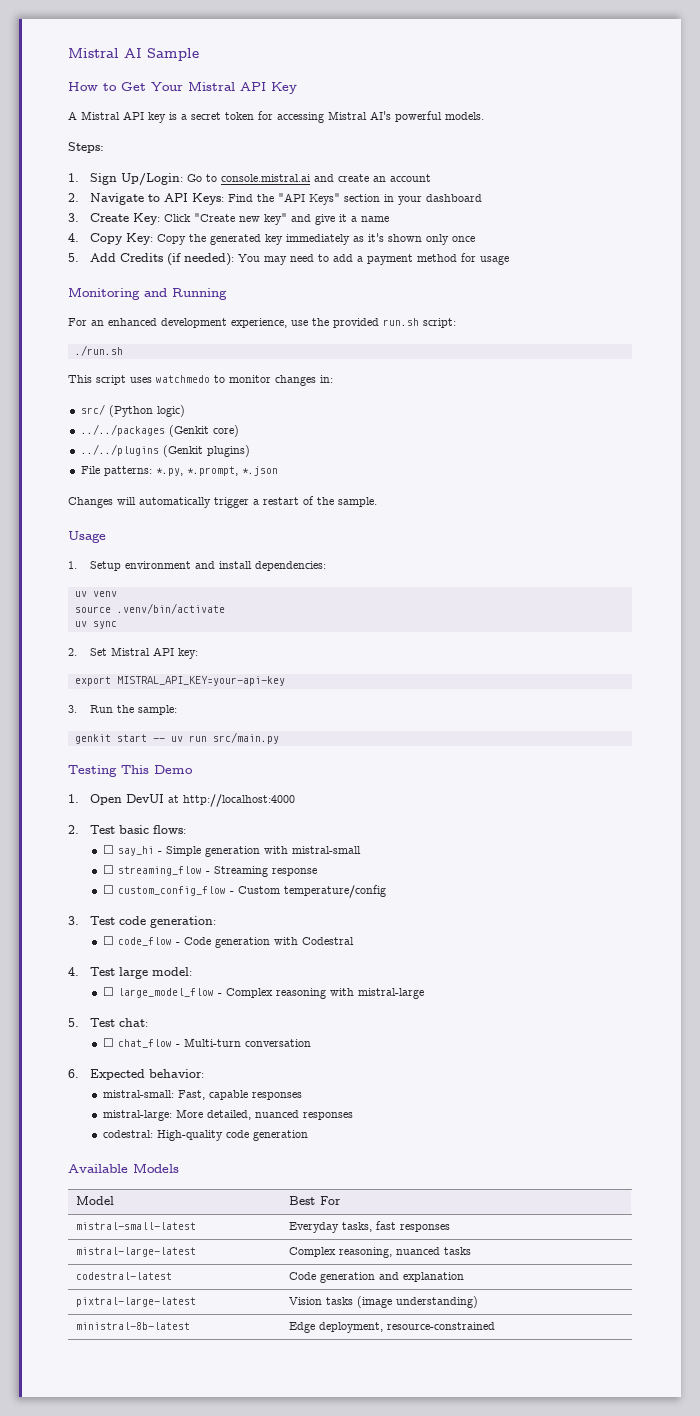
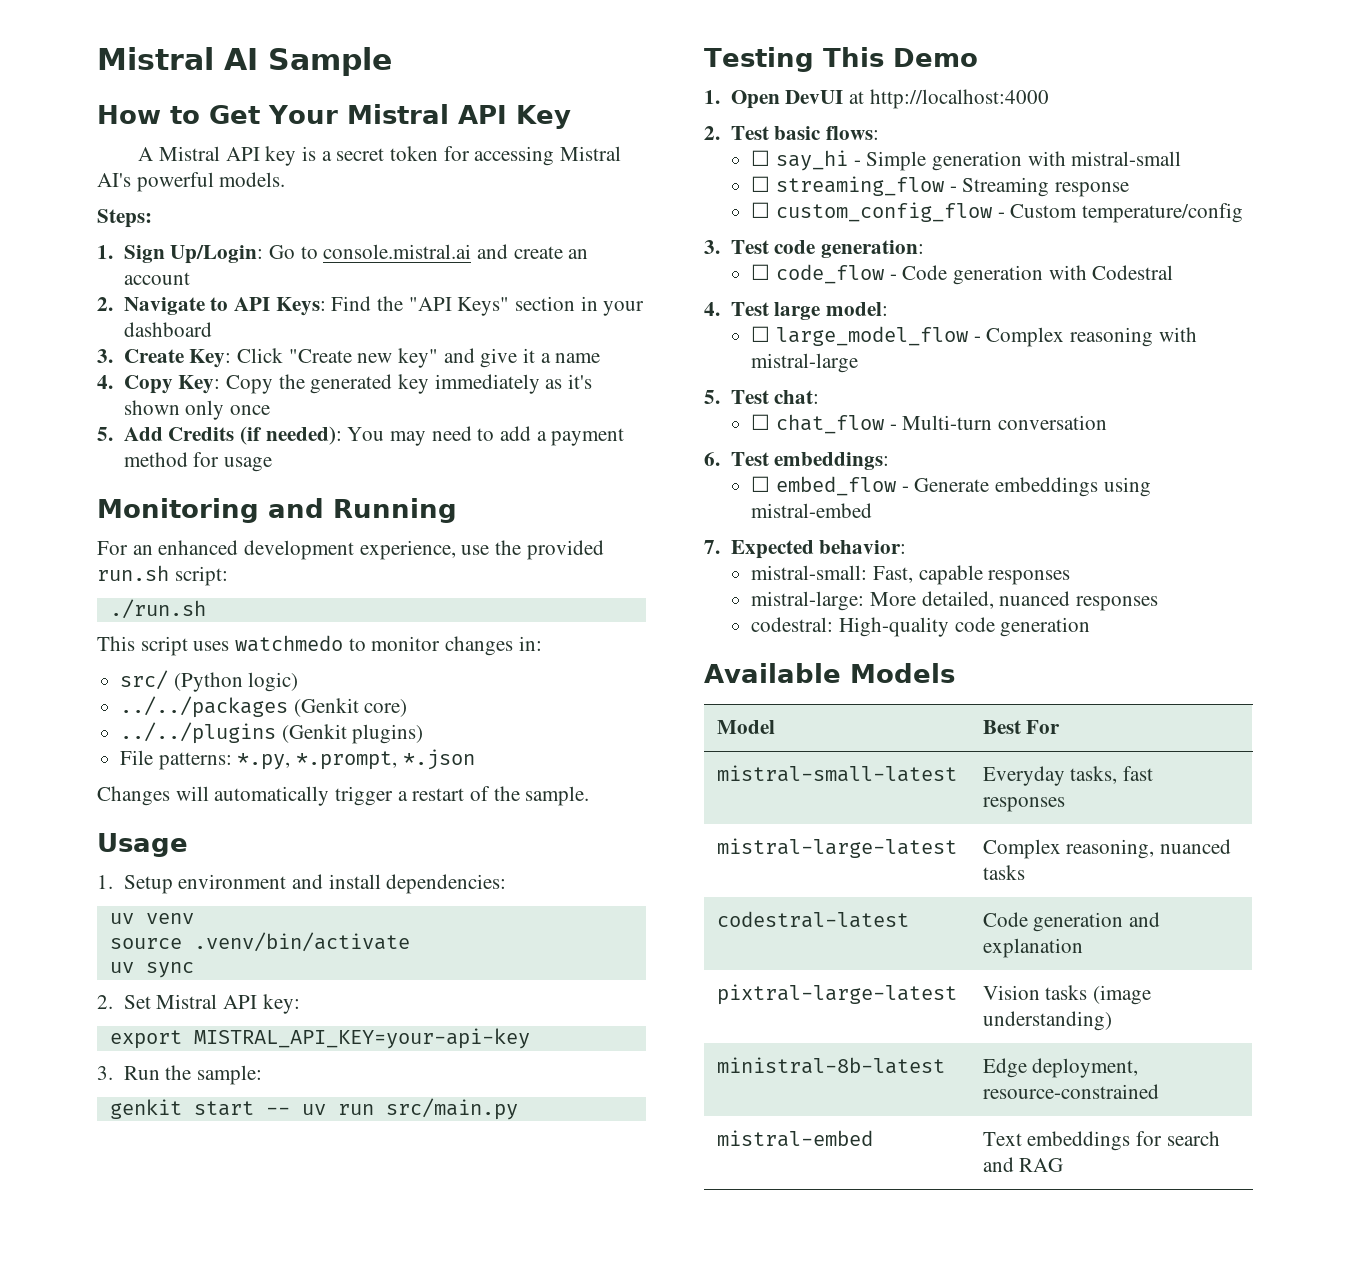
(79, 1073) none -> [730,452,890,470] [751,476,1151,497] [751,503,873,518] [704,540,720,554] Test embeddings: // ☐ embed_flow - Generate embeddings using mistral-embed // 7.
(495, 1326) none -> [716,1130,873,1147] [982,1131,1220,1151] [982,1157,1064,1172] // mistral-embed | Text embeddings for search and RAG

